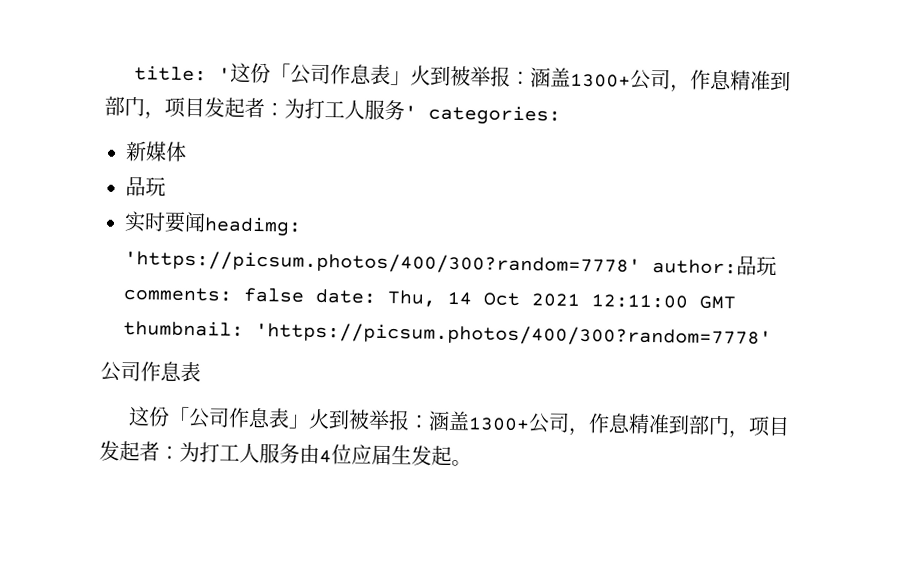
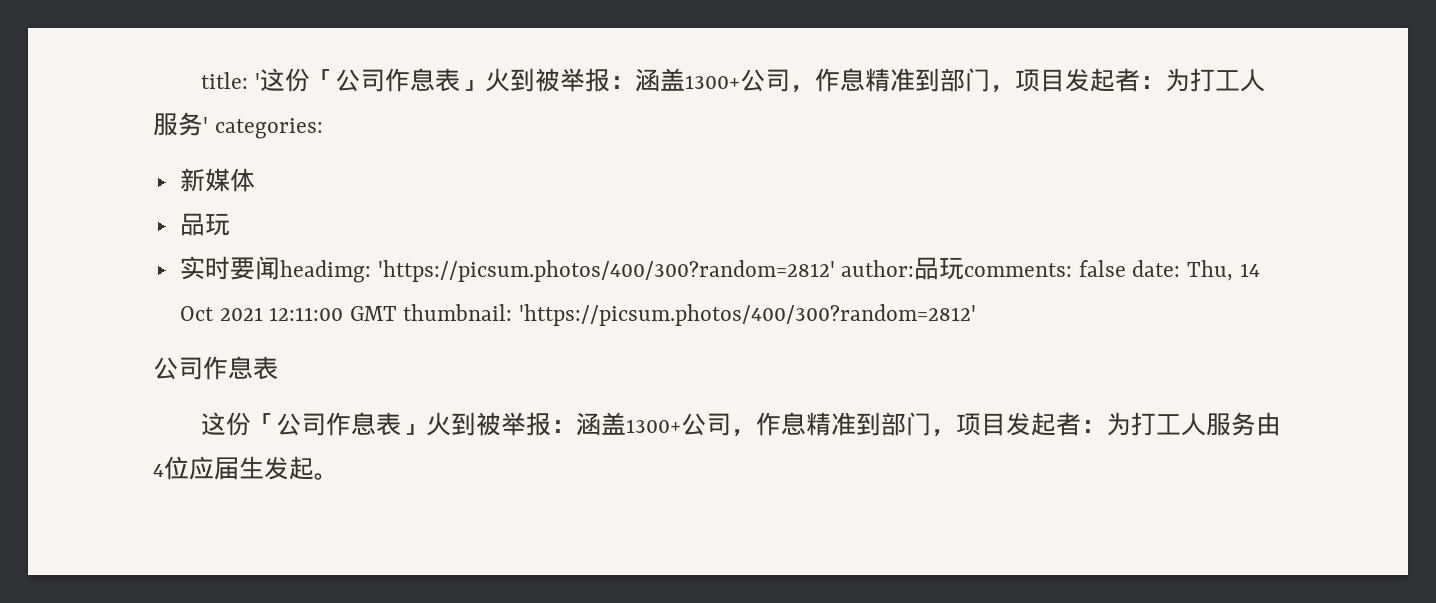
[124,250,641,276] 'https://picsum.photos/400/300?random=7778' -> [377,260,835,282] 'https://picsum.photos/400/300?random=2812'
[255,322,772,348] 'https://picsum.photos/400/300?random=7778' -> [519,304,977,326] 'https://picsum.photos/400/300?random=2812'

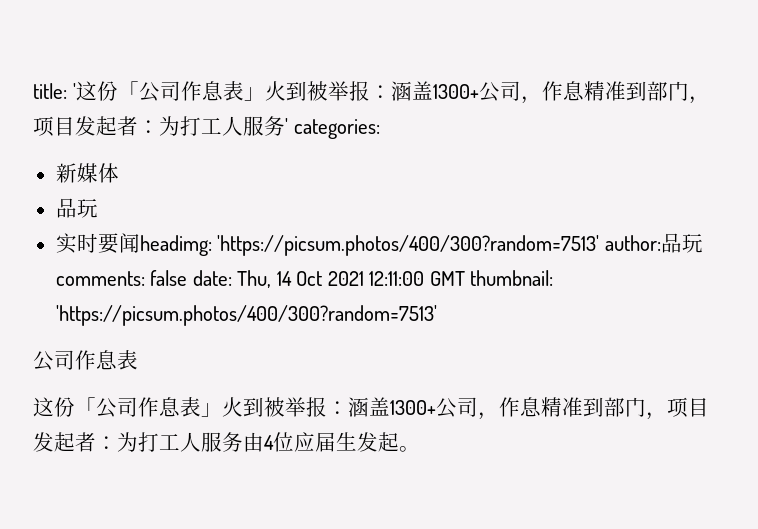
[377,260,835,282] 'https://picsum.photos/400/300?random=2812' -> [217,235,600,256] 'https://picsum.photos/400/300?random=7513'
[519,304,977,326] 'https://picsum.photos/400/300?random=2812' -> [55,305,438,326] 'https://picsum.photos/400/300?random=7513'

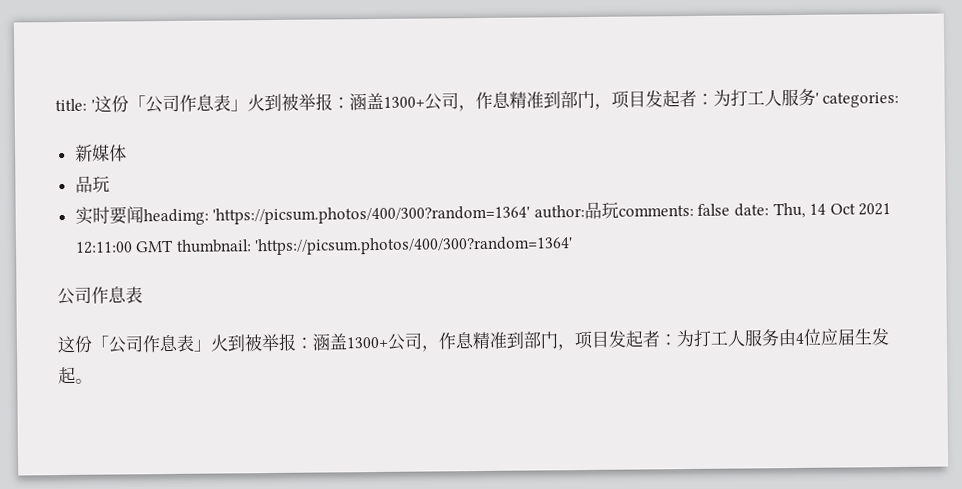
[217,235,600,256] 'https://picsum.photos/400/300?random=7513' -> [212,205,531,225] 'https://picsum.photos/400/300?random=1364'
[55,305,438,326] 'https://picsum.photos/400/300?random=7513' -> [254,236,574,256] 'https://picsum.photos/400/300?random=1364'

